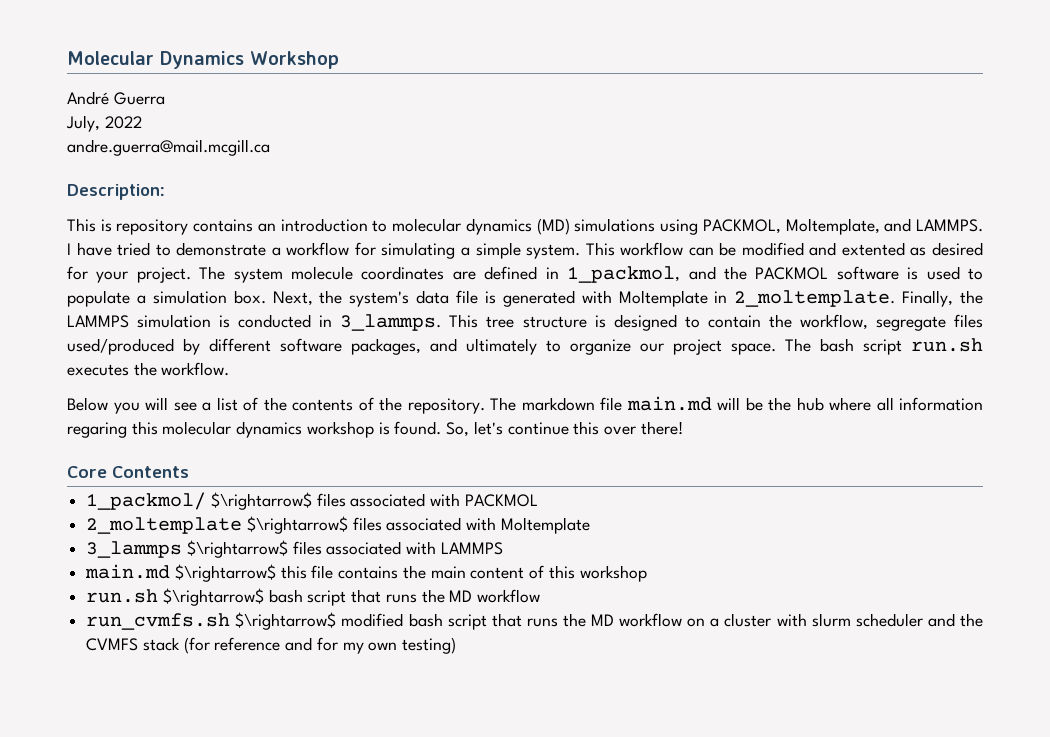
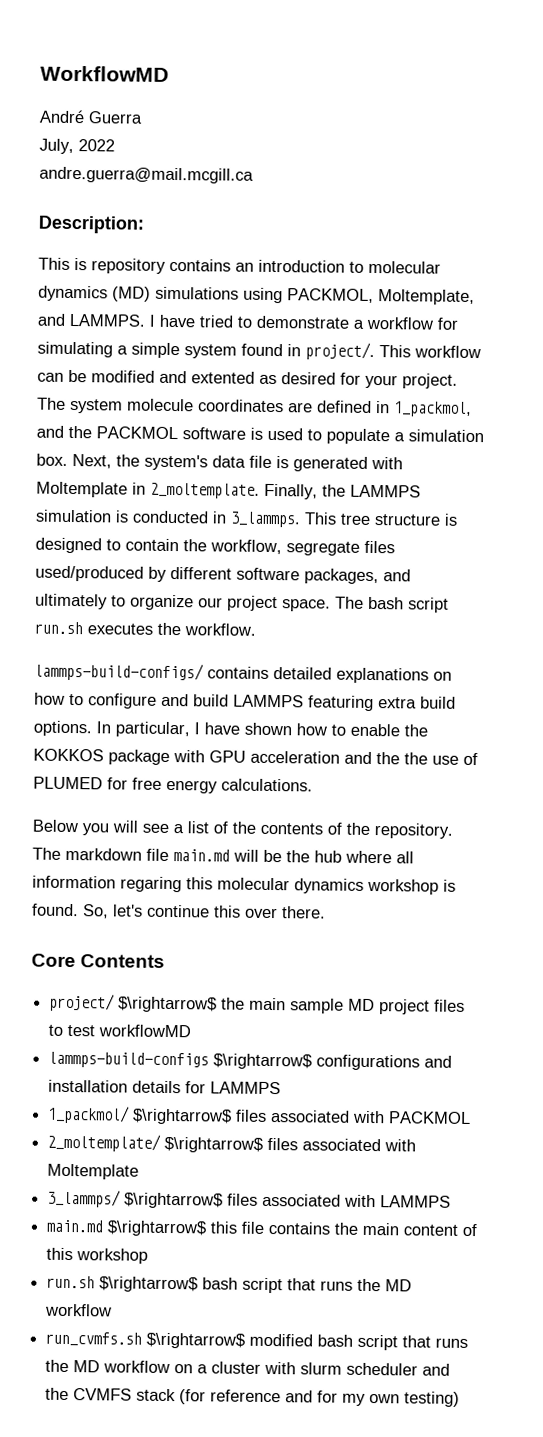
[67,51,339,69] Molecular Dynamics Workshop -> [40,65,169,82] WorkflowMD
[526,244,581,259] system. -> [184,342,375,361] system found in project/.
(230, 369) none -> [34,662,452,684] [34,692,456,712] [33,720,428,738] [33,748,478,766] [33,776,313,794] // lammps-build-configs/ contains detailed explanations on how to configure and build LAMMPS featuring extra build options. In particular, I have shown how to enable the KOKKOS package with GPU acceleration and the the use of PLUMED for free energy calculations.
[640,421,683,435] there! -> [282,906,326,919] there.
(189, 472) none -> [49,993,466,1015] [48,1024,192,1038] [48,1051,453,1071] [48,1079,282,1095] // project/ $\rightarrow$ the main sample MD project files to test workflowMD // lammps-build-configs $\rightarrow$ configurations and installation details for LAMMPS
[86,517,243,534] 2_moltemplate -> [47,1133,162,1152] 2_moltemplate/
[86,541,183,558] 3_lammps -> [47,1189,122,1208] 3_lammps/

